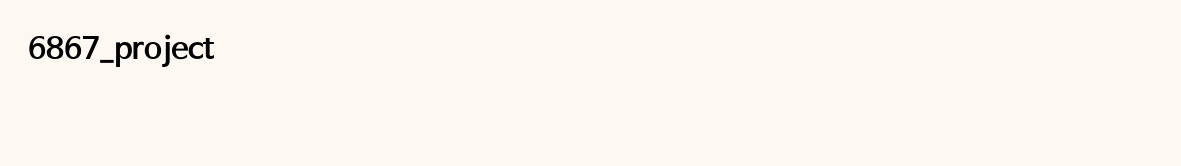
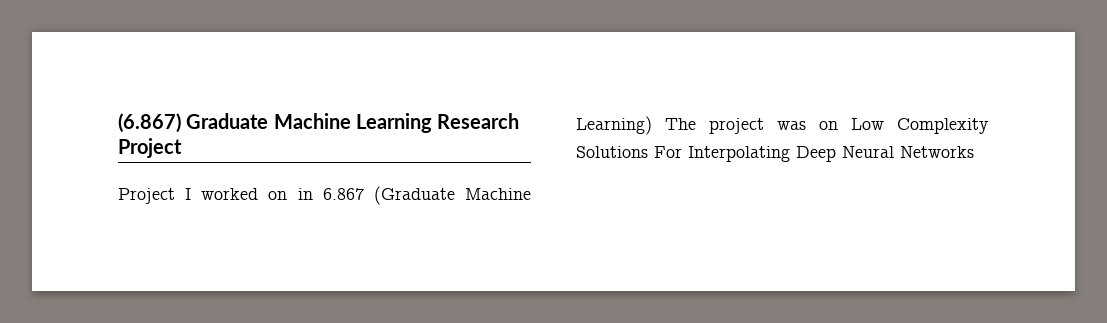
[28,34,214,68] 6867_project -> [118,113,520,133] [118,138,182,158] [118,186,531,205] [576,116,989,135] [576,146,974,162] (6.867) Graduate Machine Learning Research Project // Project I worked on in 6.867 (Graduate Machine Learning) The project was on Low Complexity Solutions For Interpolating Deep Neural Networks

